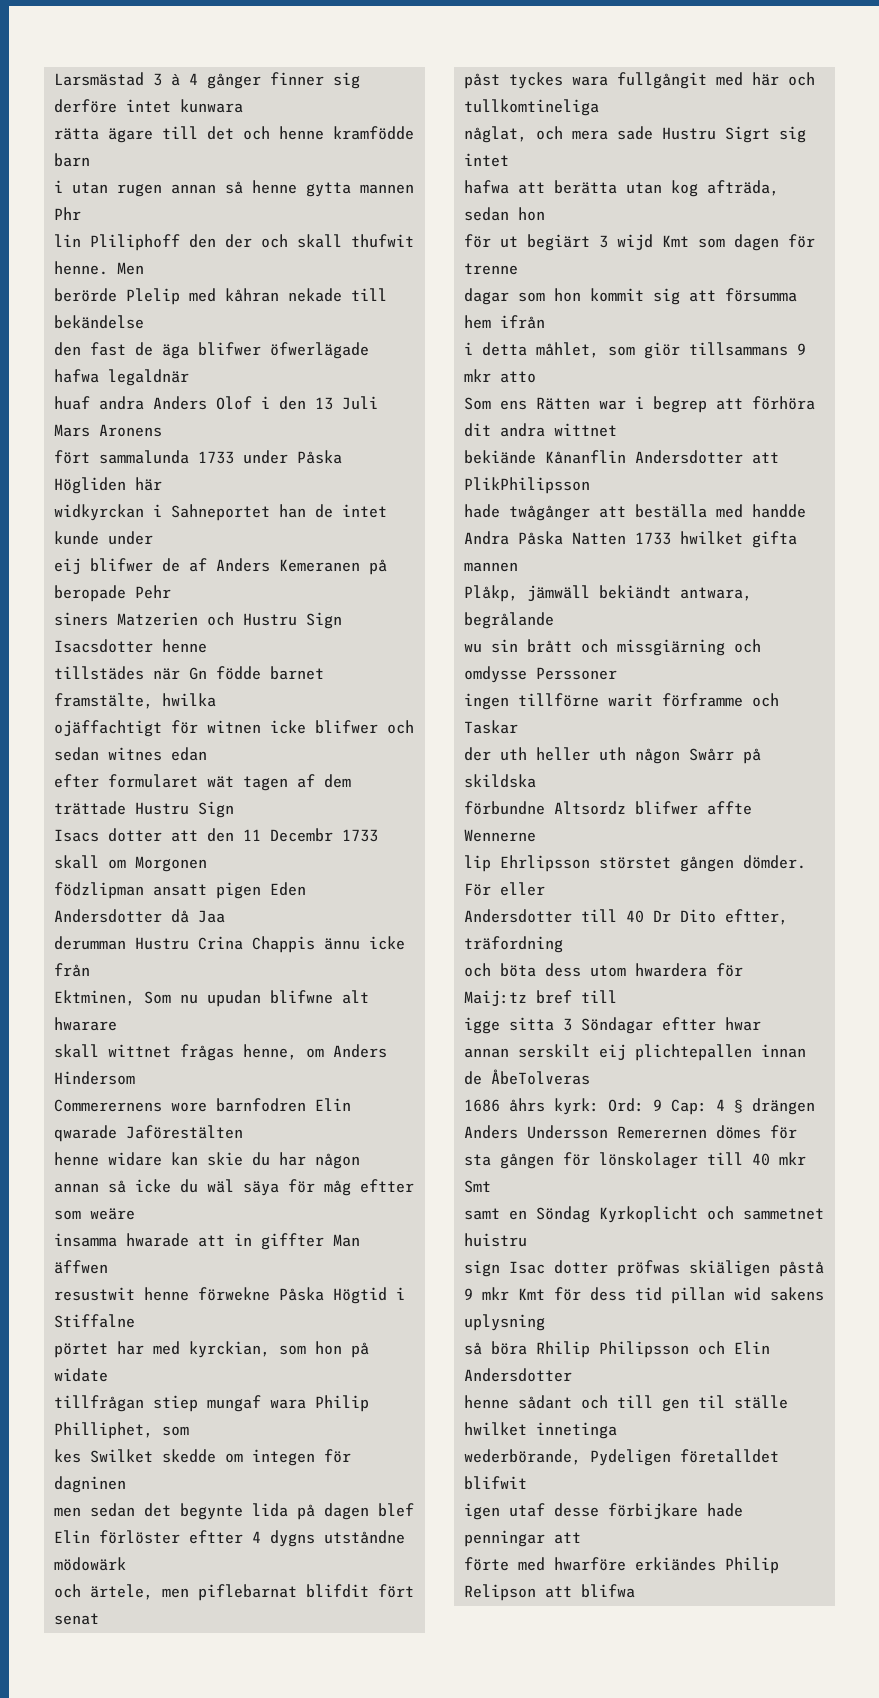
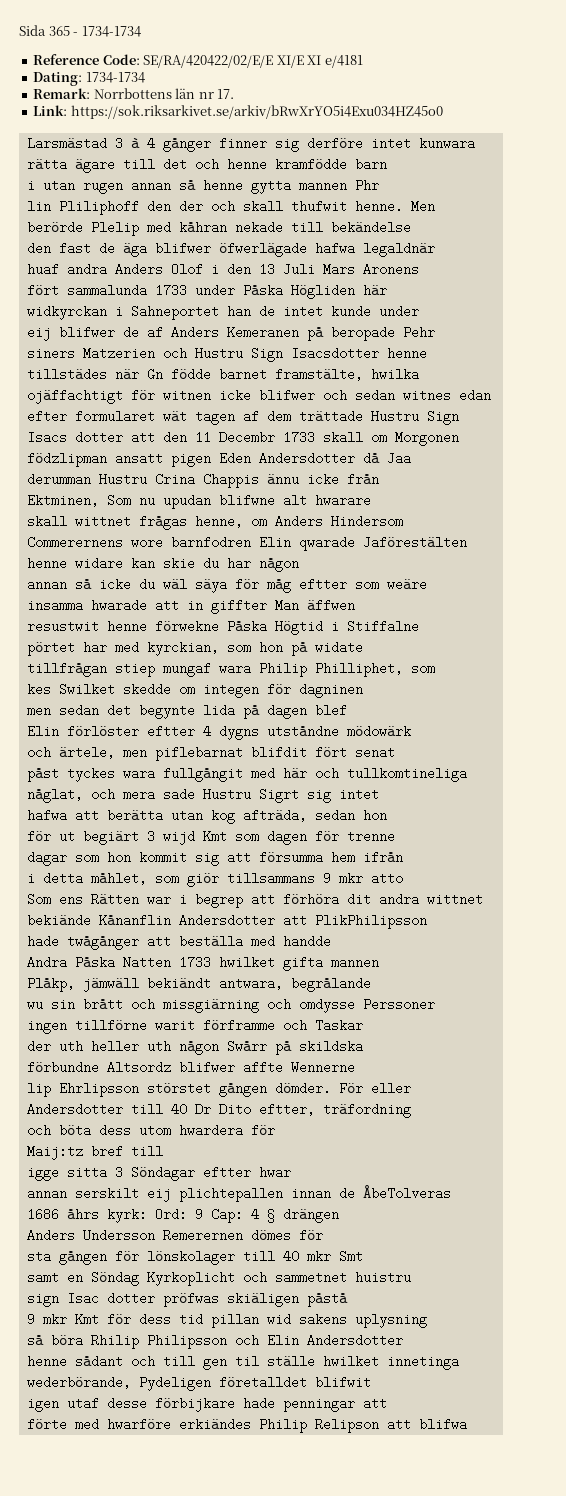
(53, 79) none -> [19,25,141,37] [33,54,363,68] [33,72,145,86] [33,88,235,99] [33,105,443,119] Sida 365 - 1734-1734 // Reference Code: SE/RA/420422/02/E/E XI/E XI e/4181 // Dating: 1734-1734 // Remark: Norrbottens län nr 17. // Link: https://sok.riksarkivet.se/arkiv/bRwXrYO5i4Exu034HZ45o0 //

